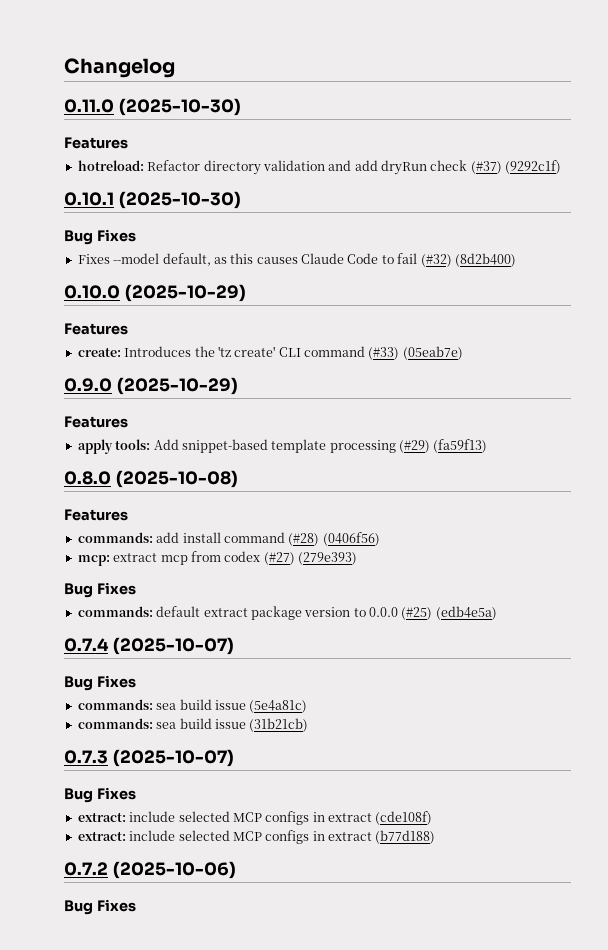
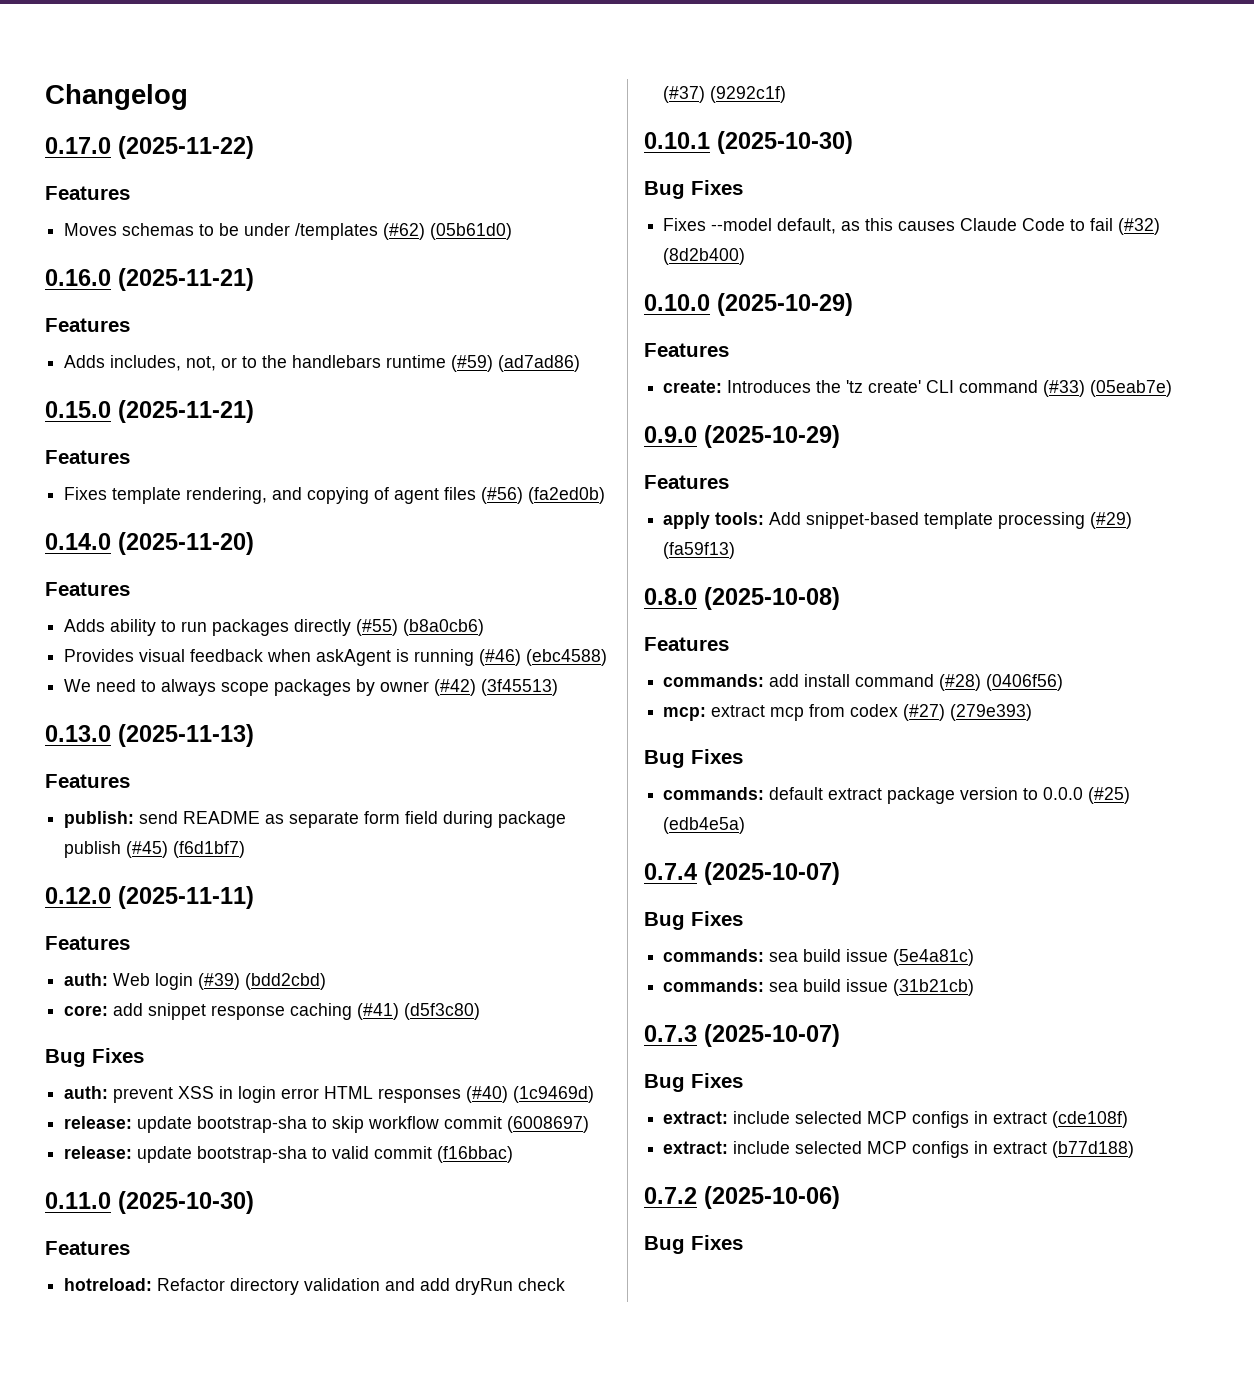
(175, 68) none -> [45,136,254,159] [45,186,130,200] [64,223,513,240] [45,268,254,291] [45,318,130,332] [64,355,581,372] [45,400,254,423] [45,450,130,464] [64,487,606,504] [45,532,254,555] [45,582,130,596] [64,619,485,636] [64,649,608,666] [64,679,559,696] [45,724,254,747] [45,774,130,788] [64,811,567,828] [64,841,246,858] [45,886,254,909] [45,936,130,950] [64,973,327,990] [64,1003,481,1020] [45,1048,144,1067] [64,1086,595,1103] [64,1116,590,1133] [64,1146,514,1163] // 0.17.0 (2025-11-22) // Features // Moves schemas to be under /templates (#62) (05b61d0) // 0.16.0 (2025-11-21) // Features // Adds includes, not, or to the handlebars runtime (#59) (ad7ad86) // 0.15.0 (2025-11-21) // Features // Fixes template rendering, and copying of agent files (#56) (fa2ed0b) // 0.14.0 (2025-11-20) // Features // Adds ability to run packages directly (#55) (b8a0cb6) // Provides visual feedback when askAgent is running (#46) (ebc4588) // We need to always scope packages by owner (#42) (3f45513) // 0.13.0 (2025-11-13) // Features // publish: send README as separate form field during package publish (#45) (f6d1bf7) // 0.12.0 (2025-11-11) // Features // auth: Web login (#39) (bdd2cbd) // core: add snippet response caching (#41) (d5f3c80) // Bug Fixes // auth: prevent XSS in login error HTML responses (#40) (1c9469d) // release: update bootstrap-sha to skip workflow commit (6008697) // release: update bootstrap-sha to valid commit (f16bbac)

